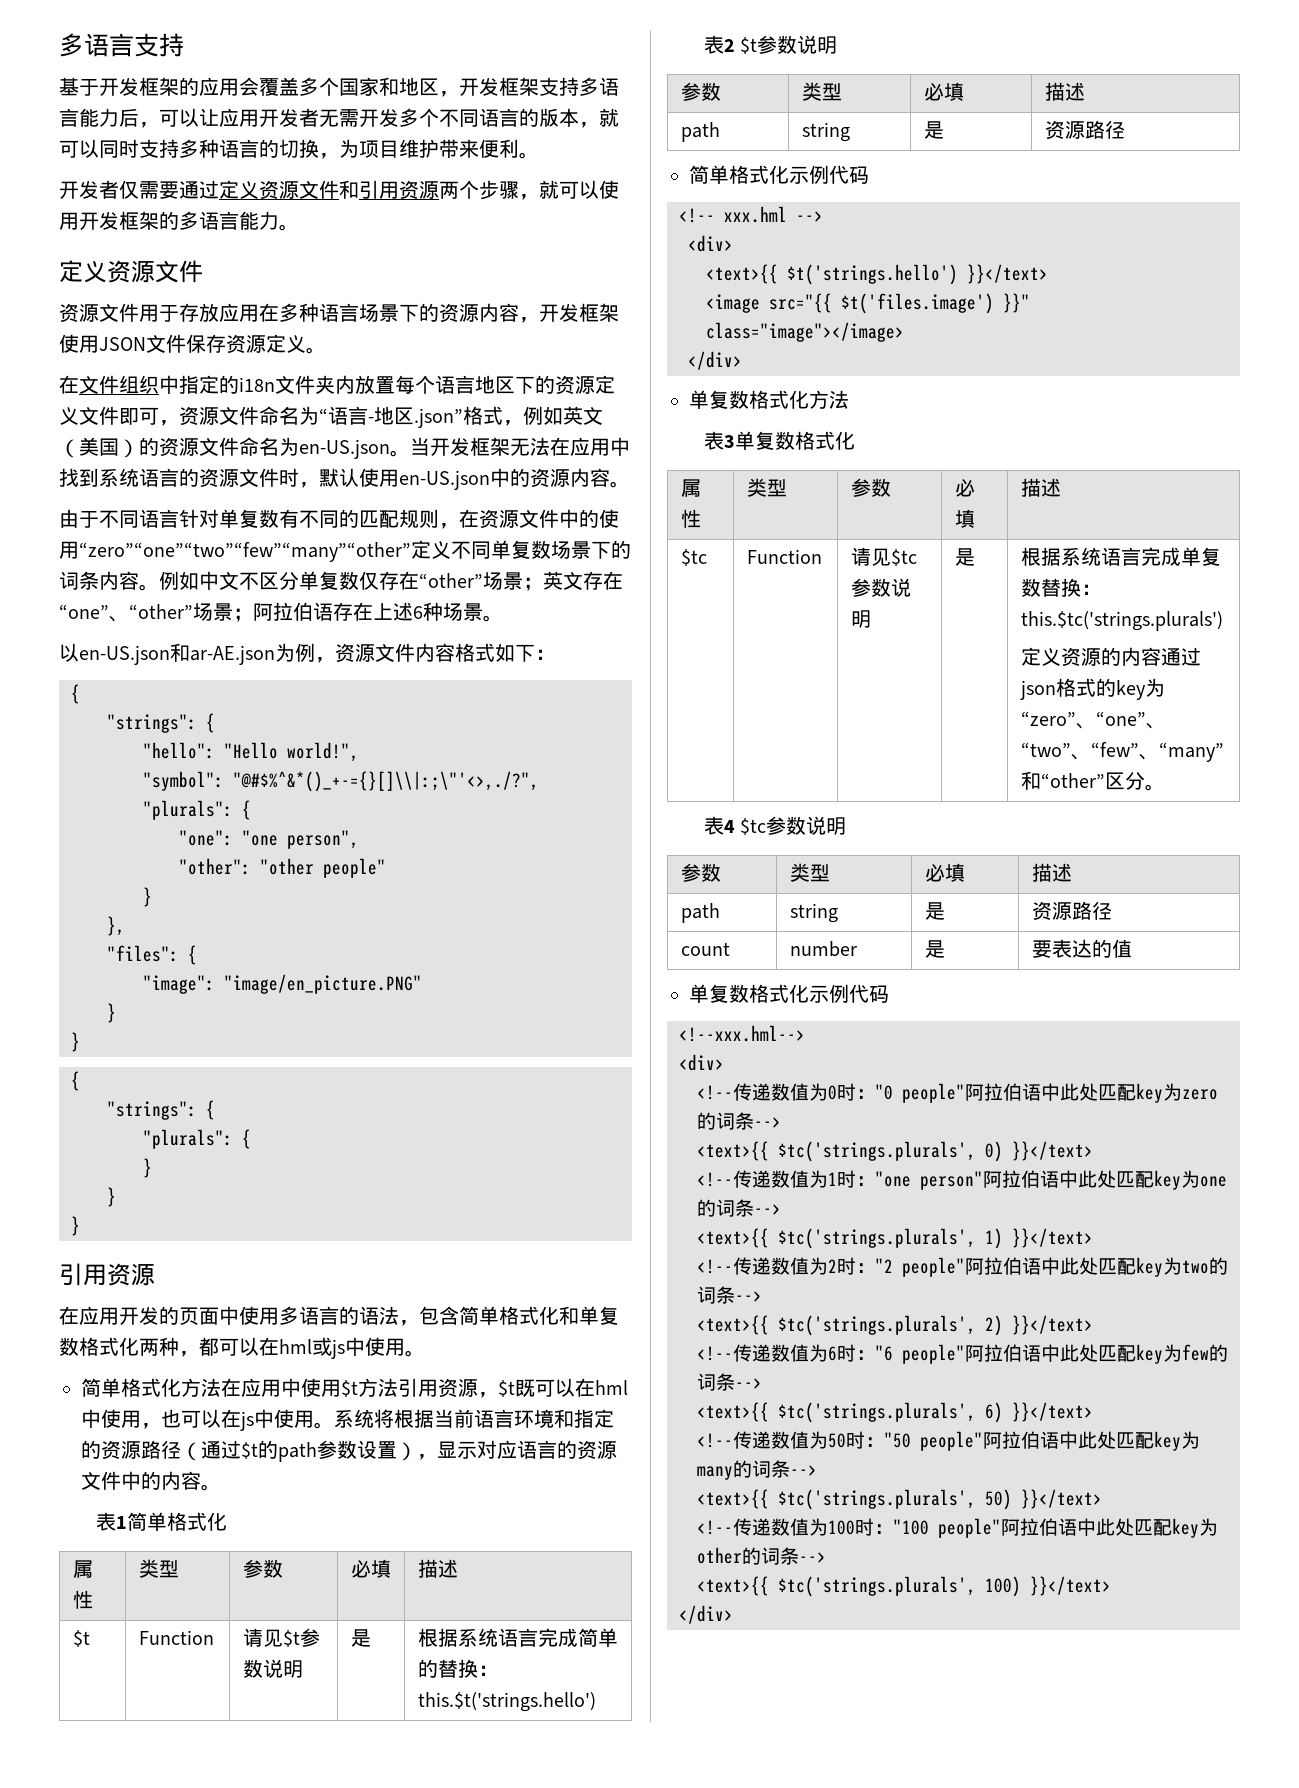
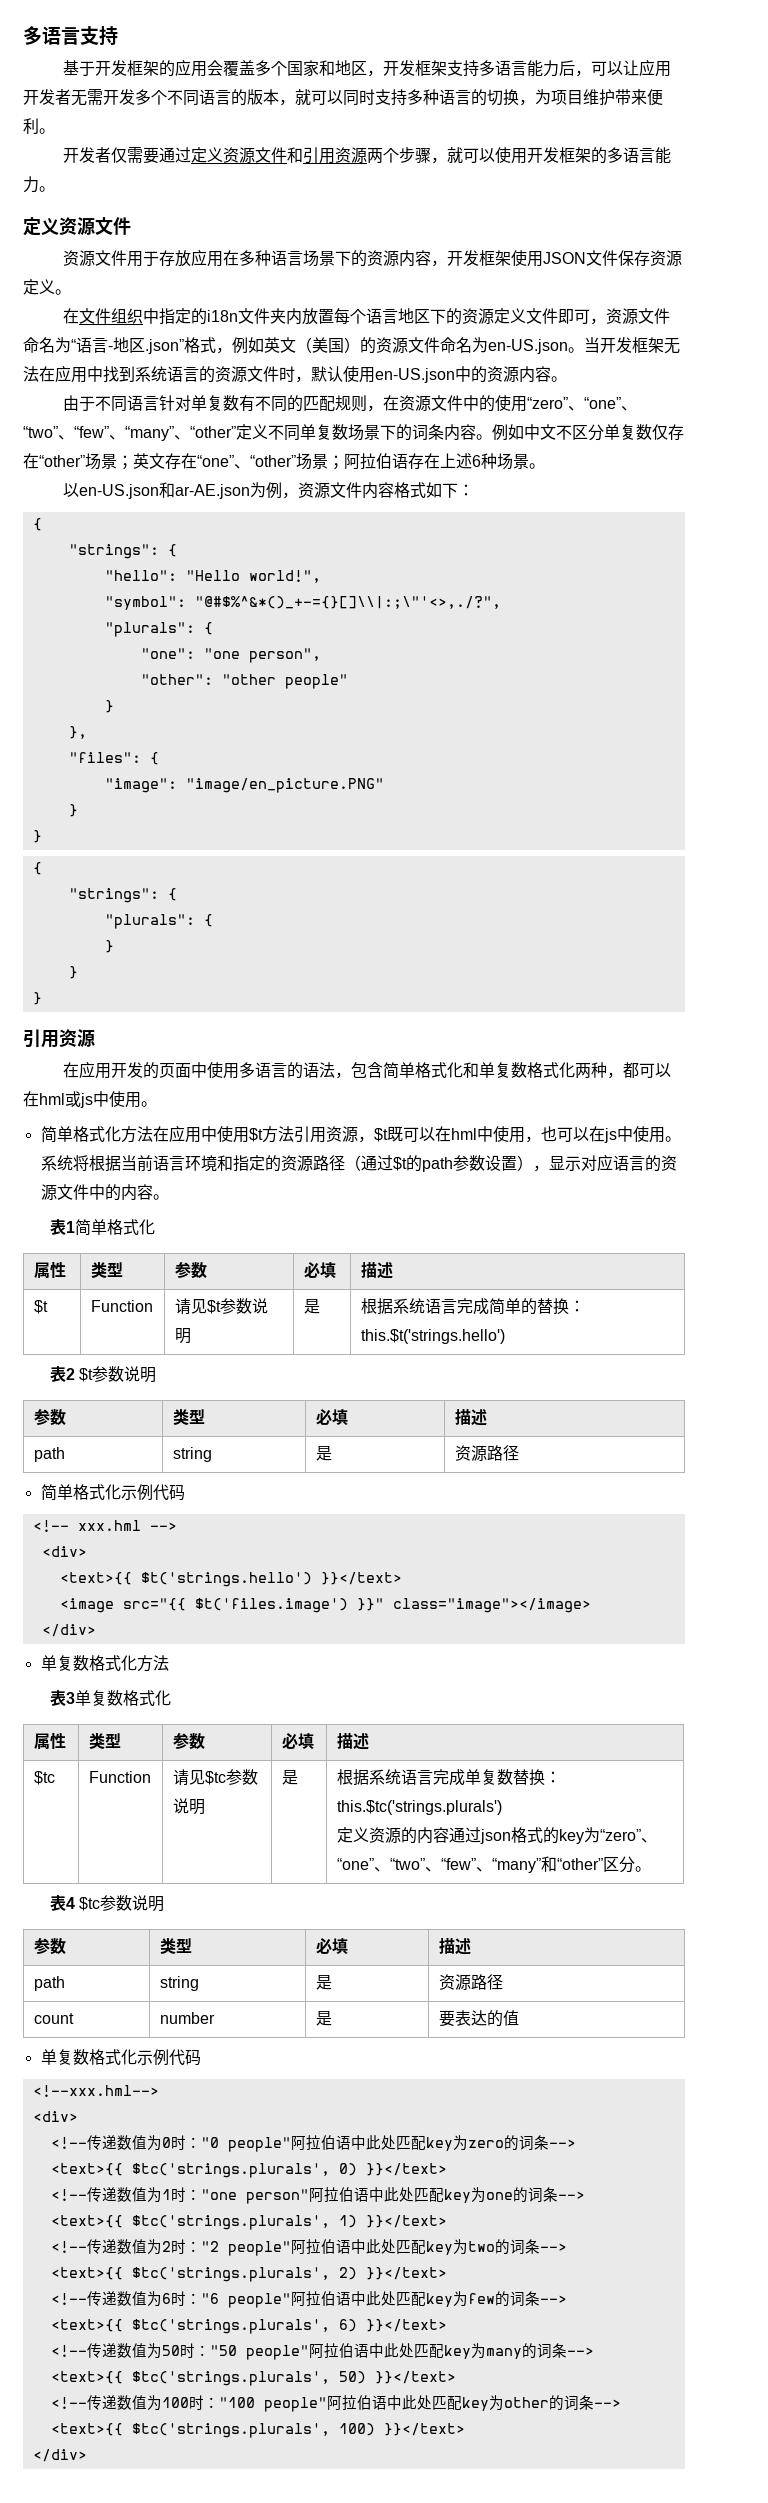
[79,542,411,562] “zero”“one”“two”“few”“many”“other” -> [527,397,638,411] [23,426,236,441] “zero”、“one”、“two”、“few”、“many”、“other”

